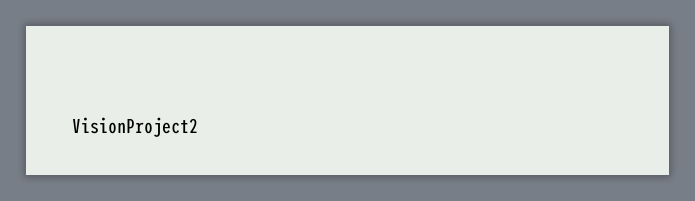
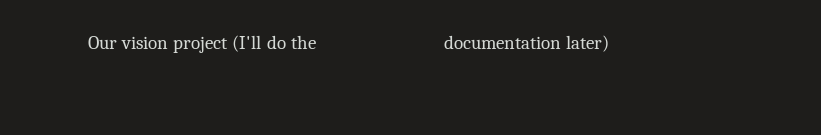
[72,117,198,137] VisionProject2 -> [88,35,610,53] Our vision project (I'll do the documentation later)

